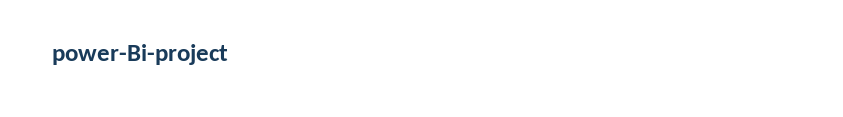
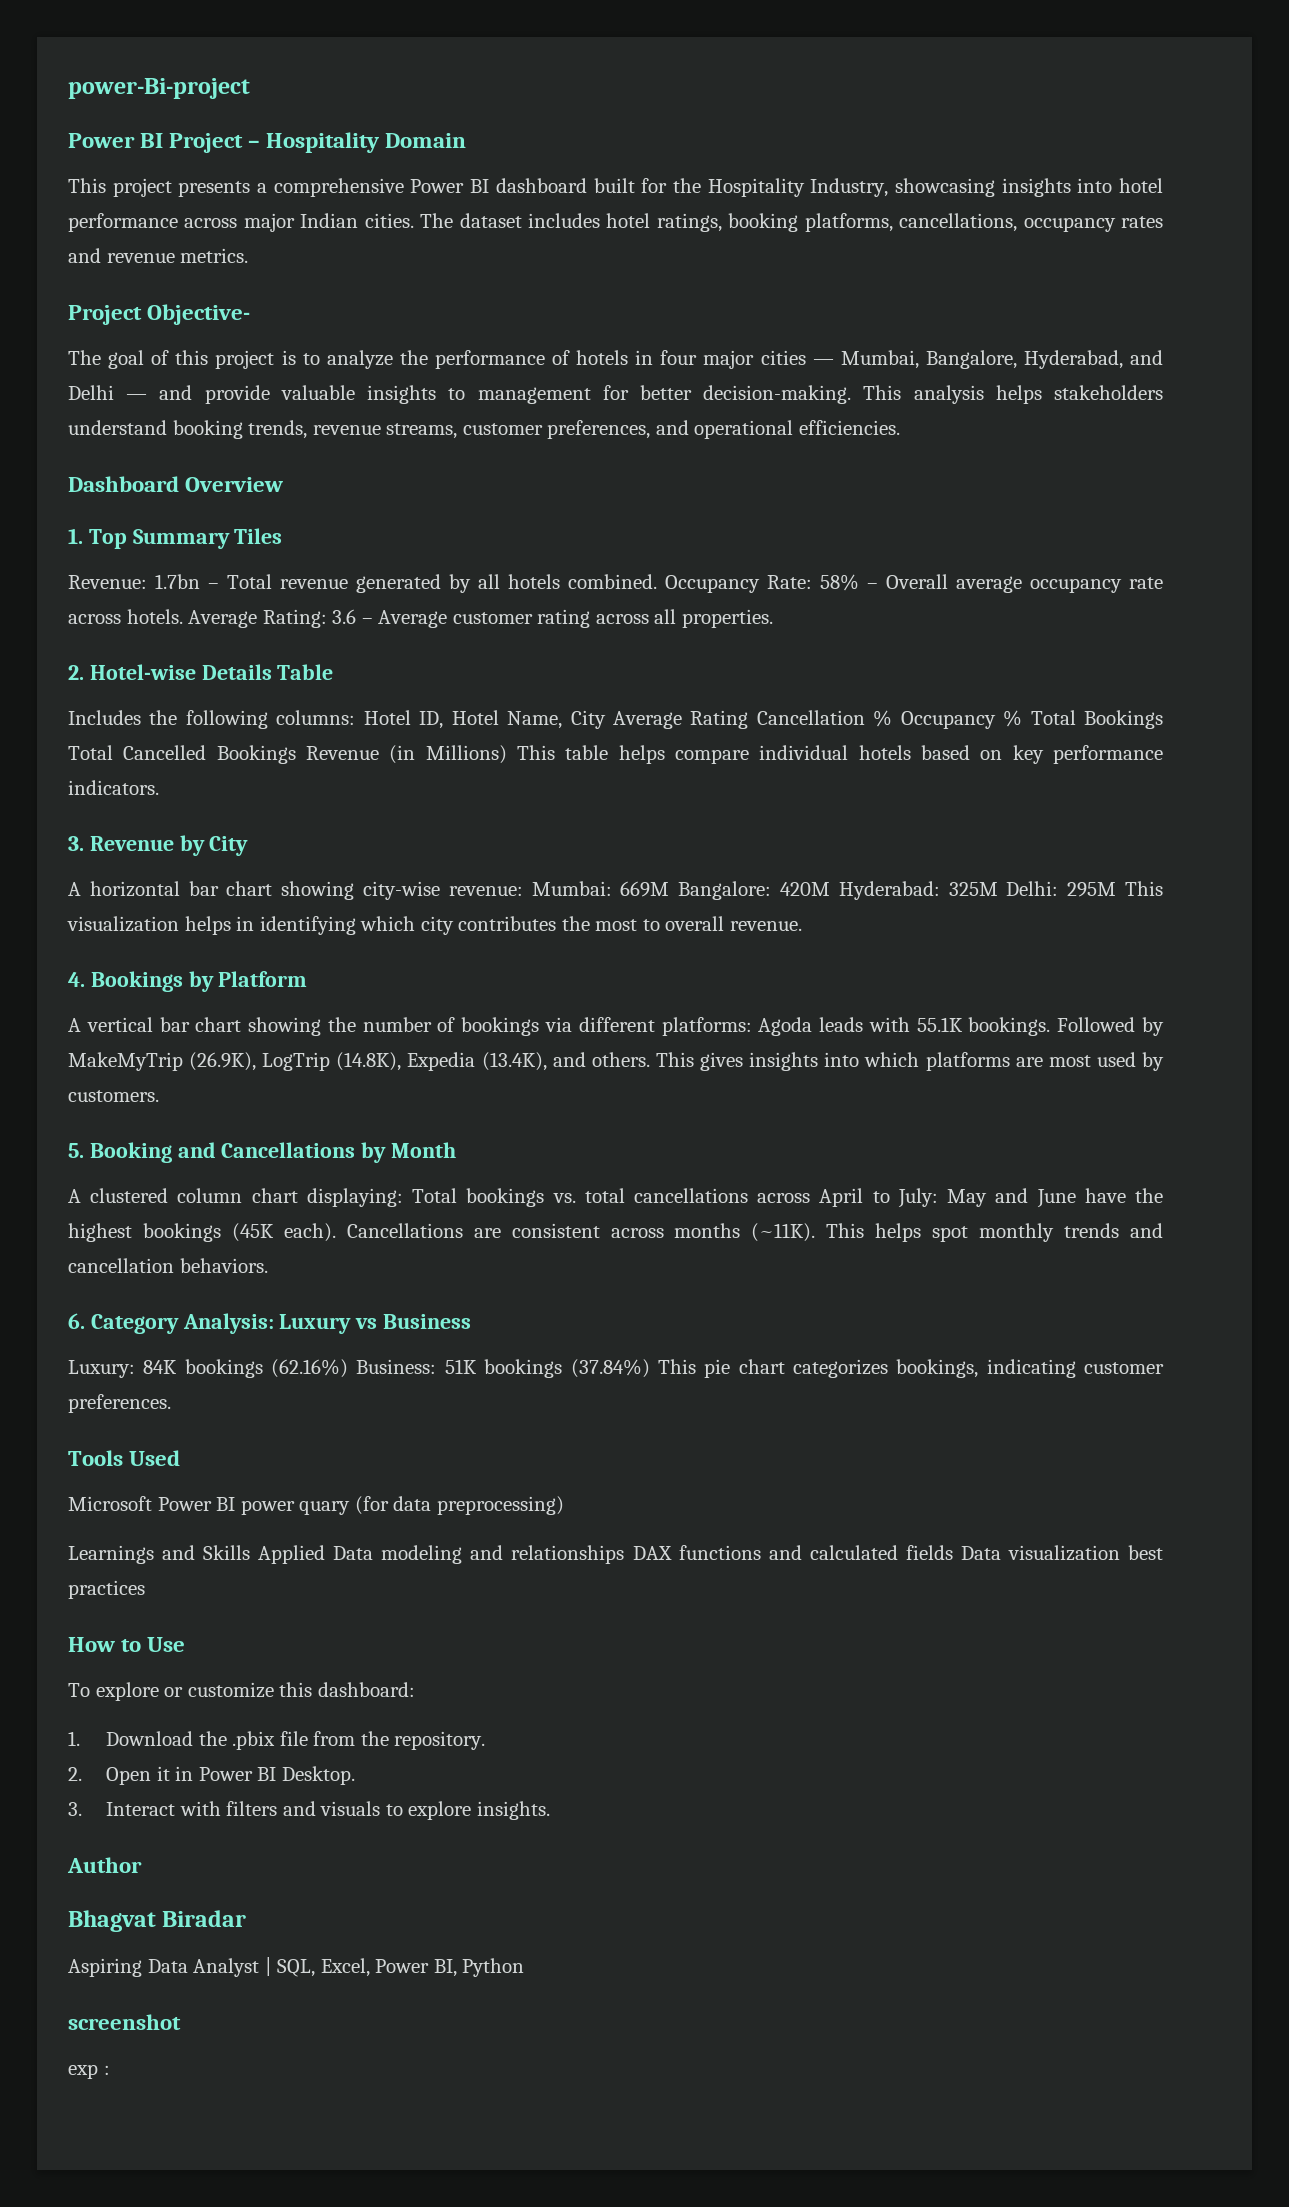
(228, 54) none -> [68,132,467,153] [68,178,1163,197] [68,213,1163,232] [68,248,249,263] [68,304,251,325] [68,350,1164,369] [68,385,1163,404] [68,420,900,439] [68,476,284,492] [68,528,283,549] [68,574,1163,593] [68,609,773,628] [68,664,334,680] [68,710,1163,729] [68,745,1164,764] [68,780,159,795] [68,835,249,856] [68,881,1163,900] [67,916,802,935] [68,971,308,992] [68,1017,1165,1036] [68,1052,1164,1071] [68,1090,159,1102] [68,1142,457,1163] [68,1188,1163,1208] [68,1223,1163,1242] [68,1258,268,1273] [68,1313,472,1334] [68,1359,1164,1378] [68,1394,171,1413] [68,1450,181,1466] [68,1496,564,1515] [68,1545,1164,1564] [68,1580,145,1599] [68,1637,186,1652] [68,1682,415,1701] [68,1731,486,1750] [68,1766,355,1785] [68,1801,550,1820] [67,1857,142,1873] [68,1910,247,1932] [68,1957,525,1977] [68,2014,181,2030] [68,2064,110,2079] // Power BI Project – Hospitality Domain // This project presents a comprehensive Power BI dashboard built for the Hospitality Industry, showcasing insights into hotel performance across major Indian cities. The dataset includes hotel ratings, booking platforms, cancellations, occupancy rates and revenue metrics. // Project Objective- // The goal of this project is to analyze the performance of hotels in four major cities — Mumbai, Bangalore, Hyderabad, and Delhi — and provide valuable insights to management for better decision-making. This analysis helps stakeholders understand booking trends, revenue streams, customer preferences, and operational efficiencies. // Dashboard Overview // 1. Top Summary Tiles // Revenue: 1.7bn – Total revenue generated by all hotels combined. Occupancy Rate: 58% – Overall average occupancy rate across hotels. Average Rating: 3.6 – Average customer rating across all properties. // 2. Hotel-wise Details Table // Includes the following columns: Hotel ID, Hotel Name, City Average Rating Cancellation % Occupancy % Total Bookings Total Cancelled Bookings Revenue (in Millions) This table helps compare individual hotels based on key performance indicators. // 3. Revenue by City // A horizontal bar chart showing city-wise revenue: Mumbai: 669M Bangalore: 420M Hyderabad: 325M Delhi: 295M This visualization helps in identifying which city contributes the most to overall revenue. // 4. Bookings by Platform // A vertical bar chart showing the number of bookings via different platforms: Agoda leads with 55.1K bookings. Followed by MakeMyTrip (26.9K), LogTrip (14.8K), Expedia (13.4K), and others. This gives insights into which platforms are most used by customers. // 5. Booking and Cancellations by Month // A clustered column chart displaying: Total bookings vs. total cancellations across April to July: May and June have the highest bookings (45K each). Cancellations are consistent across months (~11K). This helps spot monthly trends and cancellation behaviors. // 6. Category Analysis: Luxury vs Business // Luxury: 84K bookings (62.16%) Business: 51K bookings (37.84%) This pie chart categorizes bookings, indicating customer preferences. // Tools Used // Microsoft Power BI power quary (for data preprocessing) // Learnings and Skills Applied Data modeling and relationships DAX functions and calculated fields Data visualization best practices // How to Use // To explore or customize this dashboard: // 1. Download the .pbix file from the repository. // 2. Open it in Power BI Desktop. // 3. Interact with filters and visuals to explore insights. // Author // Bhagvat Biradar // Aspiring Data Analyst | SQL, Excel, Power BI, Python // screenshot // exp :

